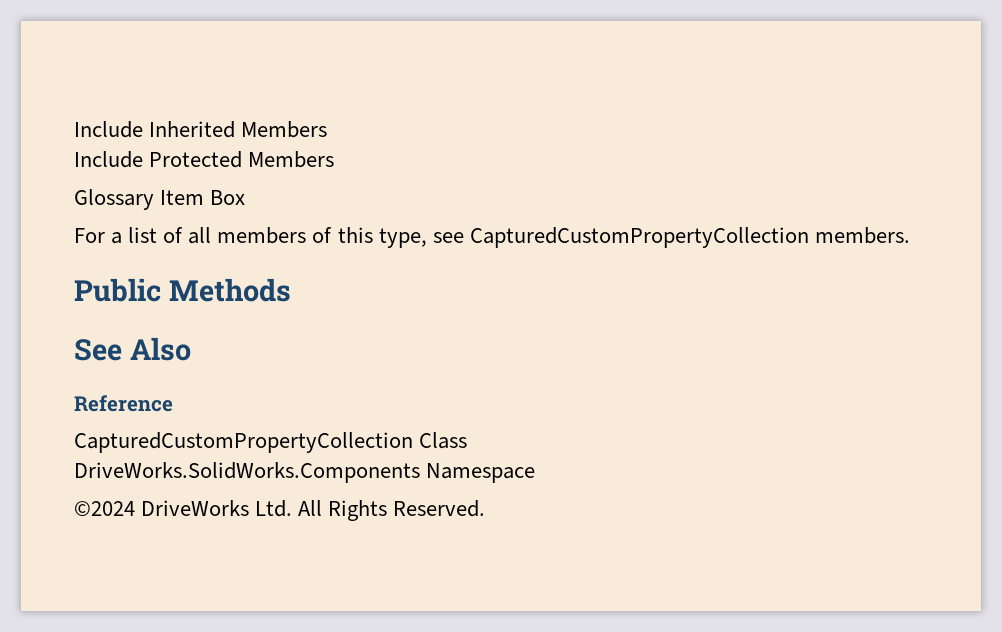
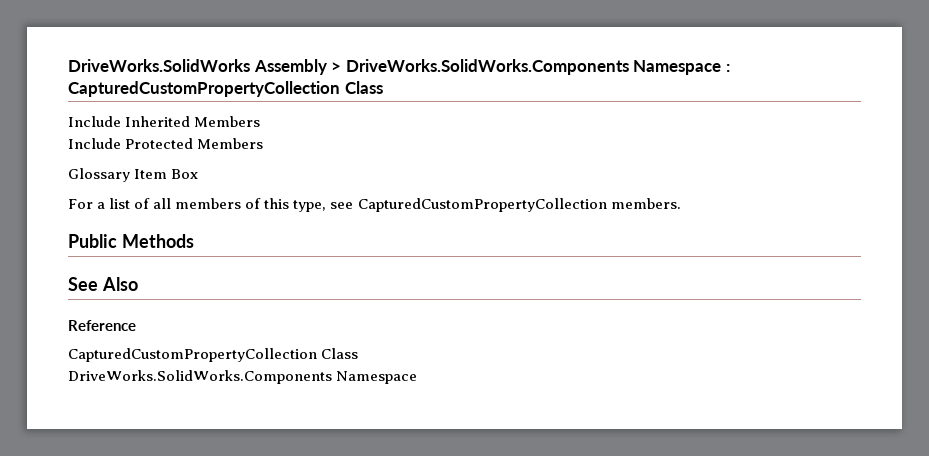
(74, 129) none -> [68,59,730,75] [68,81,383,97] DriveWorks.SolidWorks Assembly > DriveWorks.SolidWorks.Components Namespace : CapturedCustomPropertyCollection Class //
[74,500,486,521] // ©2024 DriveWorks Ltd. All Rights Reserved. -> (418, 377) none

